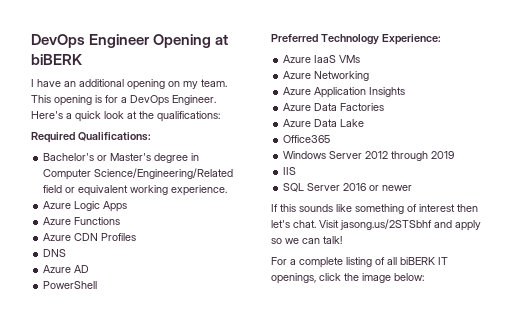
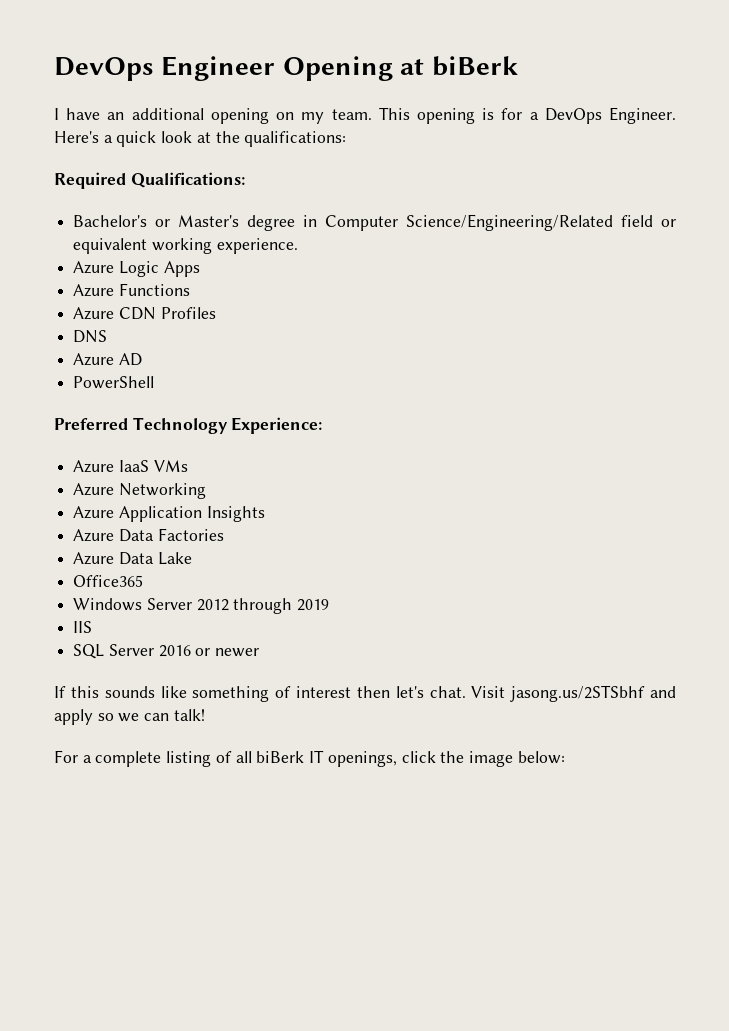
[31,54,82,65] biBERK -> [431,56,518,76] biBerk
[400,257,435,265] biBERK -> [256,751,305,763] biBerk

